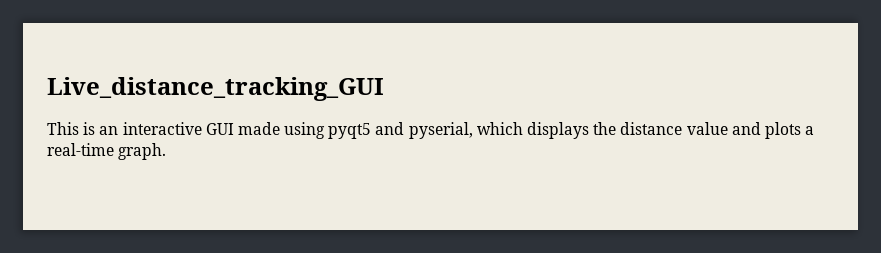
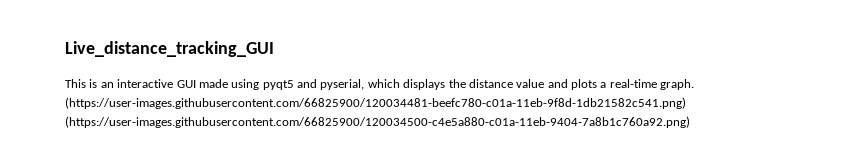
(167, 151) none -> [65,97,686,109] [65,116,690,128] (https://user-images.githubusercontent.com/66825900/120034481-beefc780-c01a-11eb-9f8d-1db21582c541.png) (https://user-images.githubusercontent.com/66825900/120034500-c4e5a880-c01a-11eb-9404-7a8b1c760a92.png)

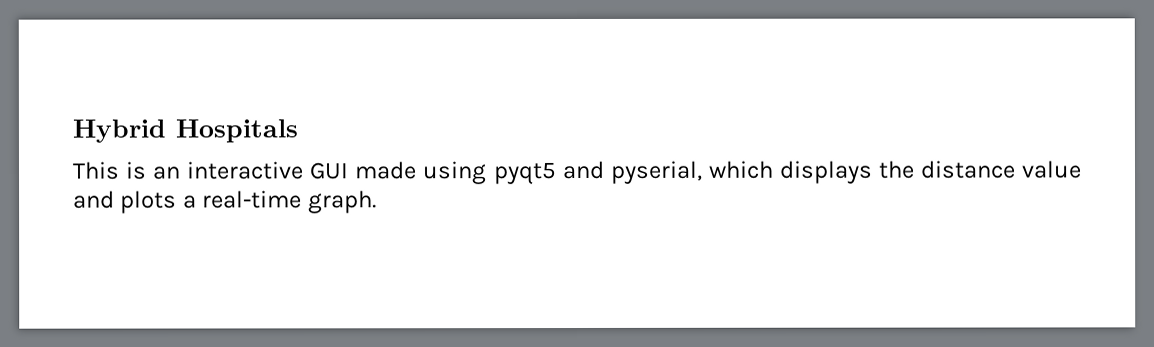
[65,41,274,57] Live_distance_tracking_GUI -> [72,119,298,143] Hybrid Hospitals
[65,97,686,109] [65,116,690,128] (https://user-images.githubusercontent.com/66825900/120034481-beefc780-c01a-11eb-9f8d-1db21582c541.png) (https://user-images.githubusercontent.com/66825900/120034500-c4e5a880-c01a-11eb-9404-7a8b1c760a92.png) -> (377, 202) none

